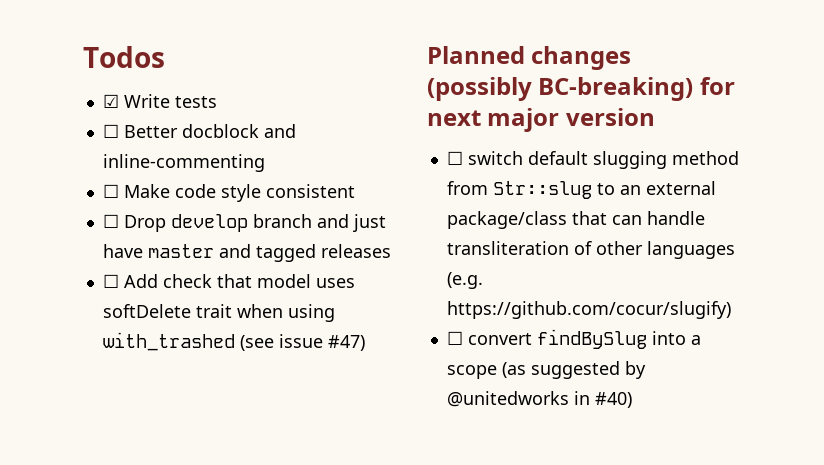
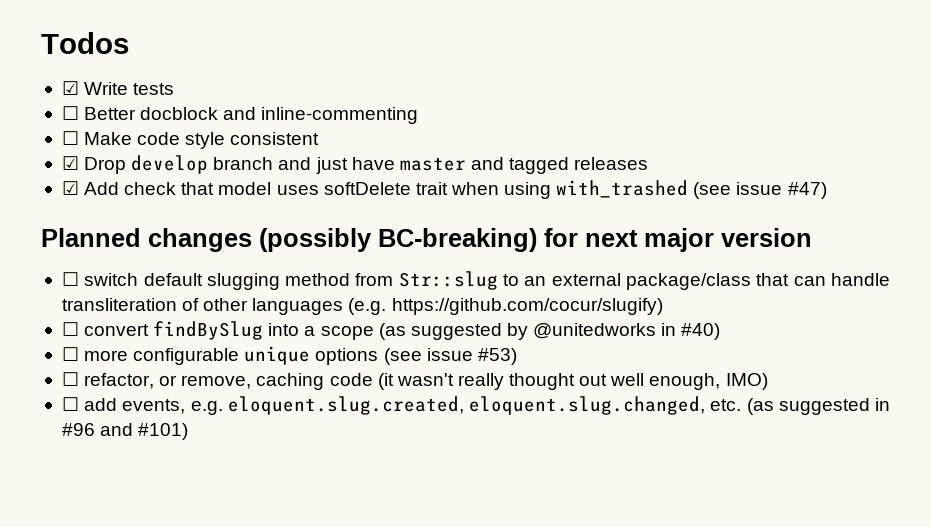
[102,214,119,228] ☐ -> [61,156,79,170] ☑
[102,274,119,288] ☐ -> [61,181,79,195] ☑
(632, 400) none -> [61,346,517,365] [61,372,768,390] [61,396,891,415] [61,423,189,440] // ☐ more configurable unique options (see issue #53) // ☐ refactor, or remove, caching code (it wasn't really thought out well enough, IMO) // ☐ add events, e.g. eloquent.slug.created, eloquent.slug.changed, etc. (as suggested in #96 and #101)

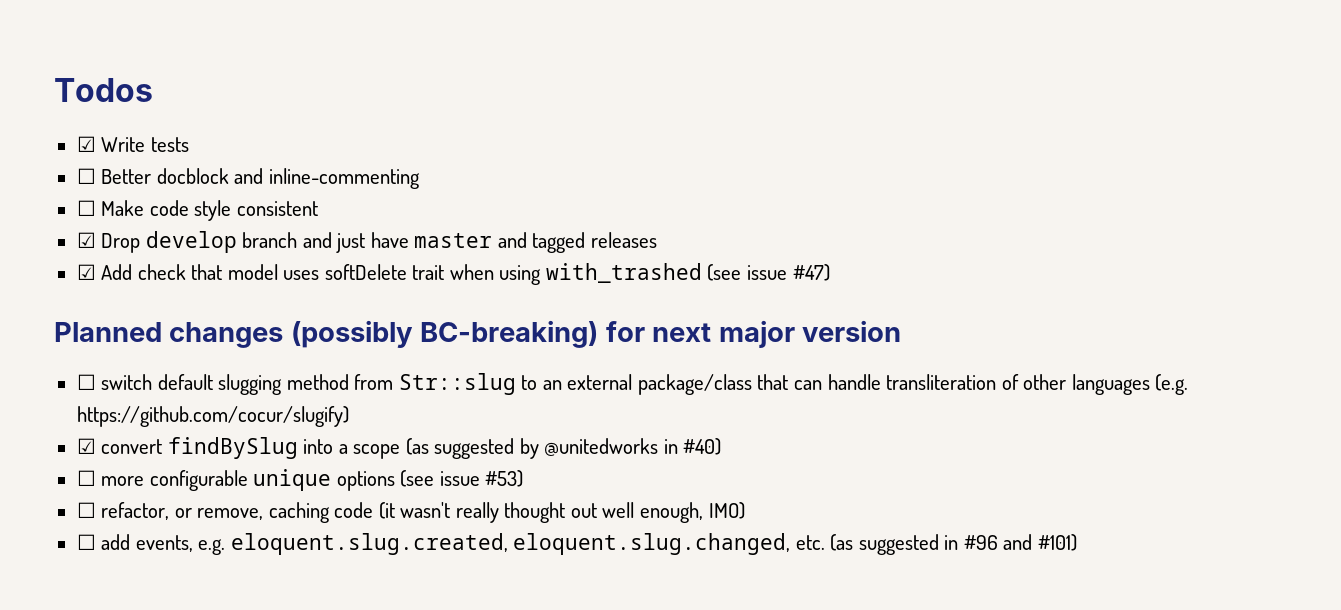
[61,322,79,336] ☐ -> [76,438,96,454] ☑

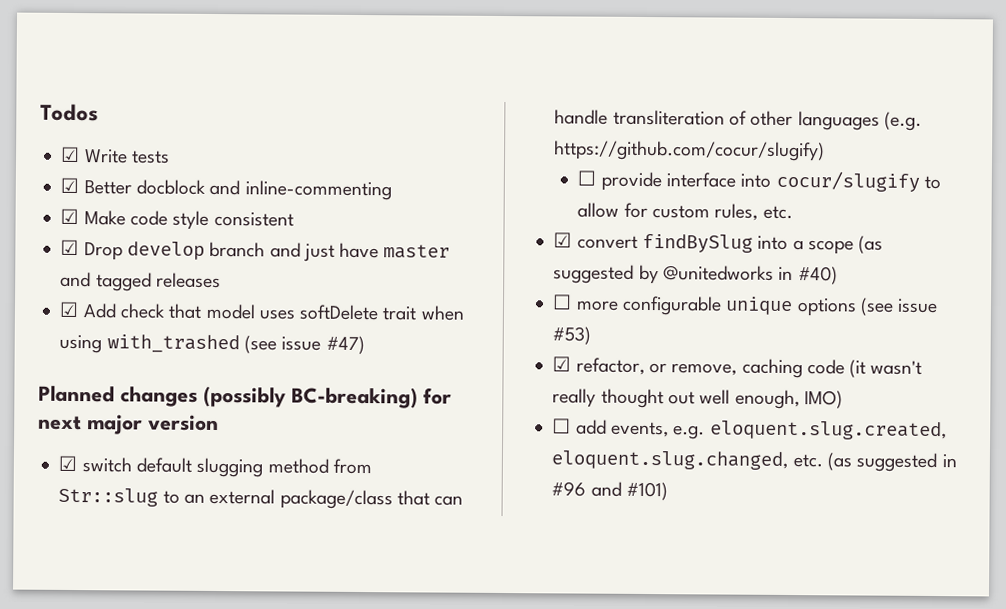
[76,168,96,184] ☐ -> [60,177,80,194] ☑
[76,200,96,216] ☐ -> [60,208,80,225] ☑
[76,374,96,390] ☐ -> [58,455,78,472] ☑
(350, 416) none -> [577,170,941,192] [577,202,793,221] // ☐ provide interface into cocur/slugify to allow for custom rules, etc.
[76,502,96,518] ☐ -> [552,356,572,372] ☑

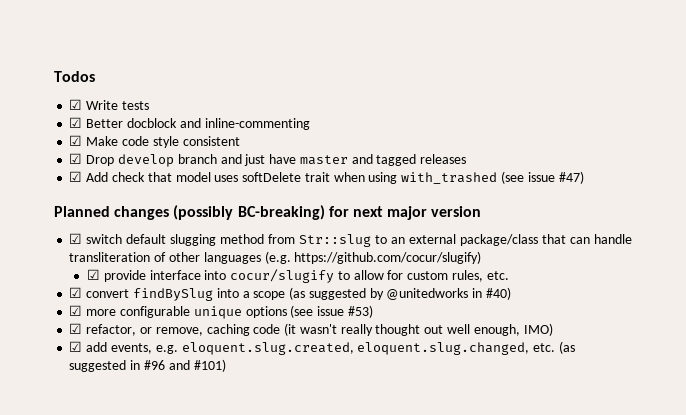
[577,170,597,186] ☐ -> [86,269,100,280] ☑
[552,294,573,310] ☐ -> [69,305,83,316] ☑
[552,418,572,434] ☐ -> [69,341,83,352] ☑

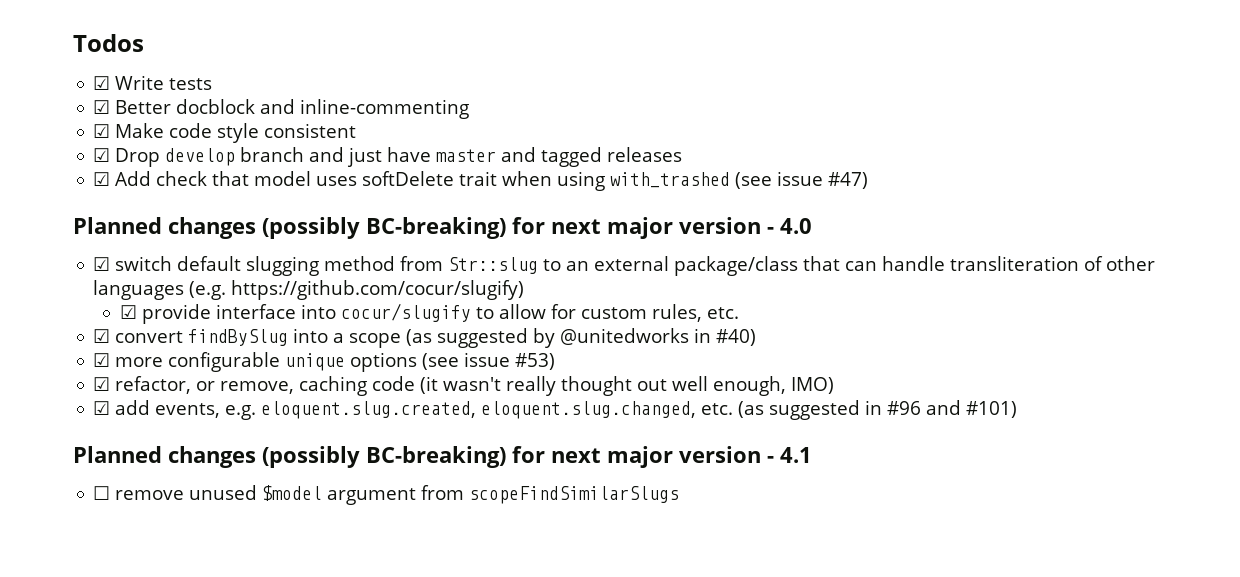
(482, 211) none -> [767,218,812,234] - 4.0
(226, 365) none -> [73,446,812,468] [93,485,680,505] // Planned changes (possibly BC-breaking) for next major version - 4.1 // ☐ remove unused $model argument from scopeFindSimilarSlugs

